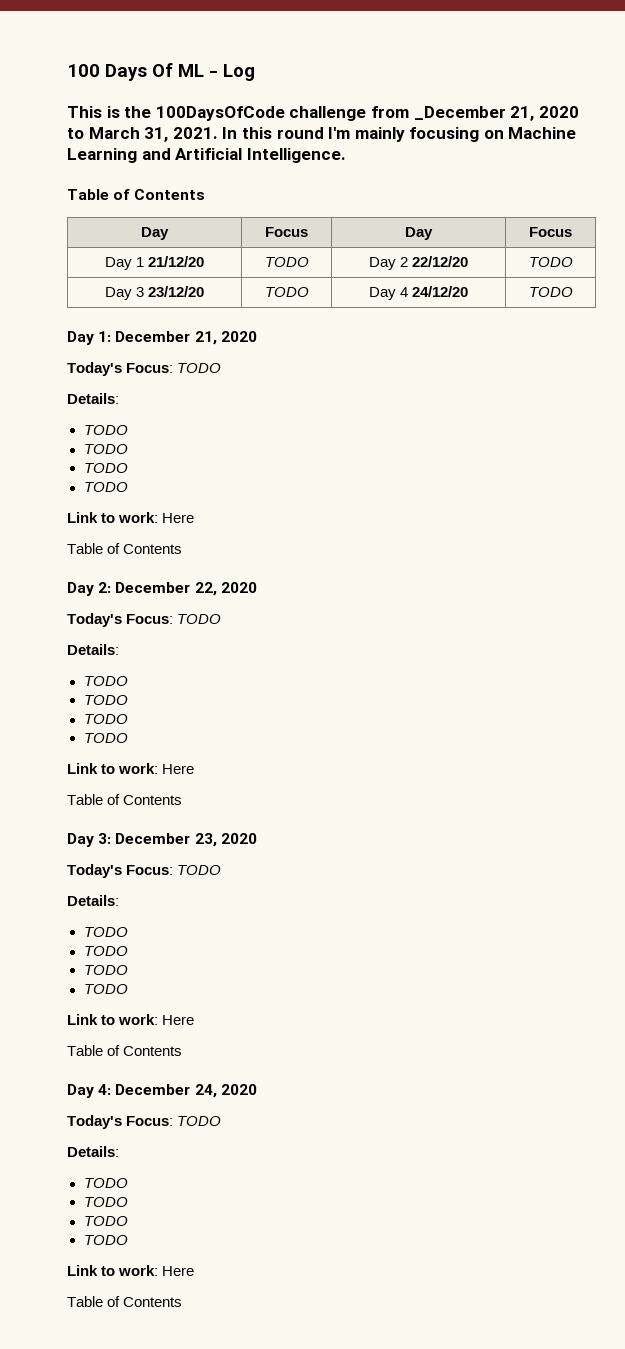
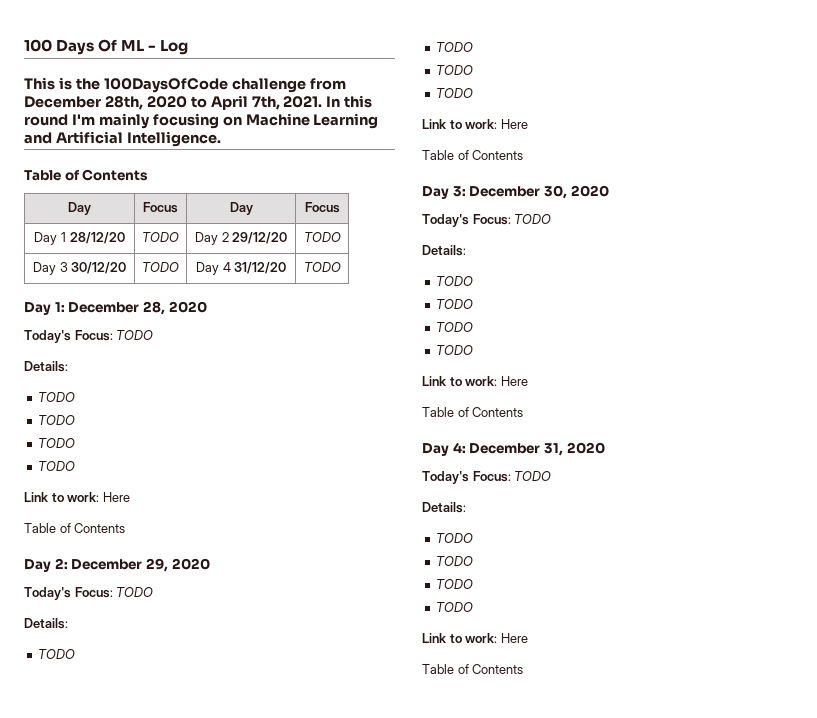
[413,106,579,121] [67,127,169,142] _December 21, 2020 to March 31, -> [24,95,280,110] December 28th, 2020 to April 7th,
[148,256,205,267] 21/12/20 -> [69,232,125,244] 28/12/20
[412,256,469,267] 22/12/20 -> [232,232,288,244] 29/12/20
[148,286,205,297] 23/12/20 -> [71,262,127,274] 30/12/20
[412,286,469,297] 24/12/20 -> [234,262,287,274] 31/12/20
[194,331,217,345] 21, -> [142,301,165,315] 28,
[194,582,217,596] 22, -> [145,558,168,572] 29,
[194,833,217,847] 23, -> [543,185,567,199] 30,
[194,1084,217,1098] 24, -> [543,443,563,456] 31,

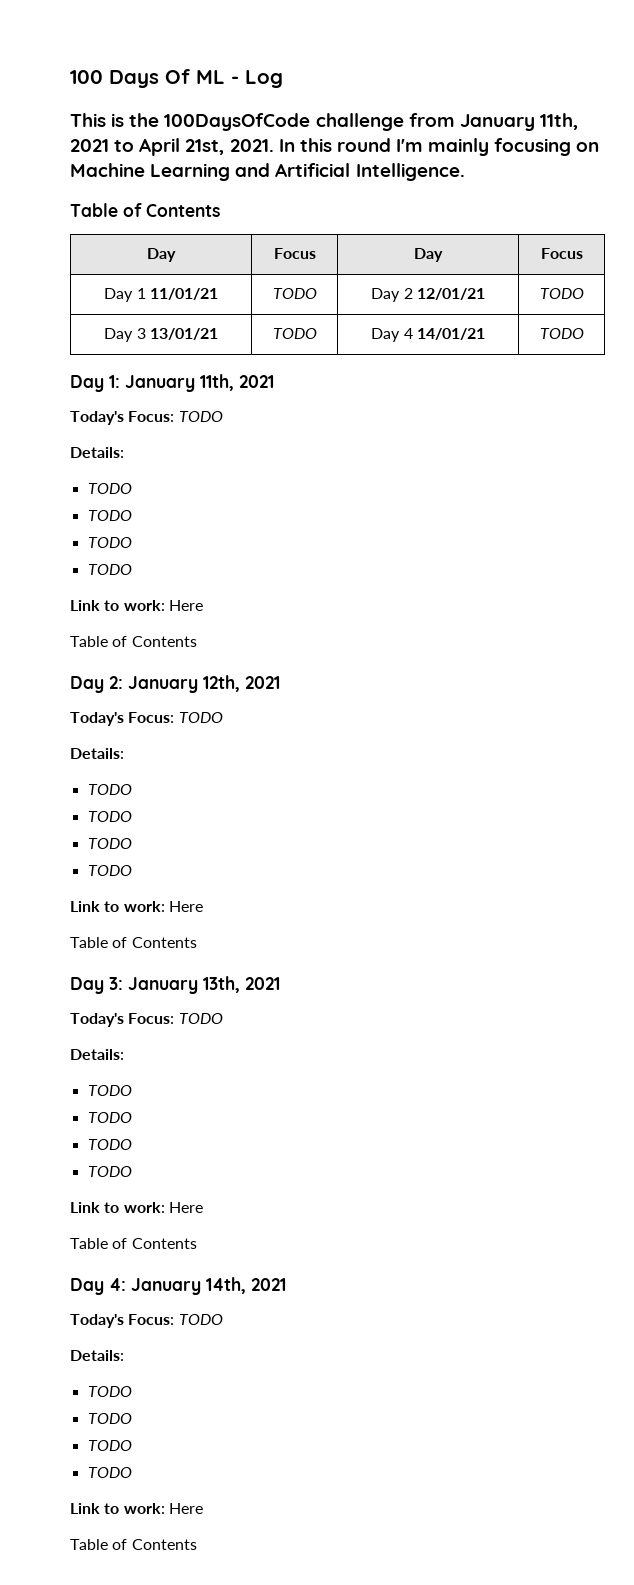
[24,96,187,110] December 28th, 2020 -> [459,113,578,131] [70,139,109,152] January 11th, 2021
[251,96,280,110] 7th, -> [185,139,225,155] 21st,
[69,232,125,244] 28/12/20 -> [149,288,218,300] 11/01/21
[232,232,288,244] 29/12/20 -> [416,288,485,300] 12/01/21
[71,262,127,274] 30/12/20 -> [149,328,218,340] 13/01/21
[234,262,287,274] 31/12/20 -> [416,328,485,340] 14/01/21
[68,301,207,315] December 28, 2020 -> [125,374,274,392] January 11th, 2021
[71,558,210,572] December 29, 2020 -> [128,675,280,693] January 12th, 2021
[469,185,609,199] December 30, 2020 -> [128,976,280,994] January 13th, 2021
[469,442,605,456] December 31, 2020 -> [131,1277,286,1295] January 14th, 2021

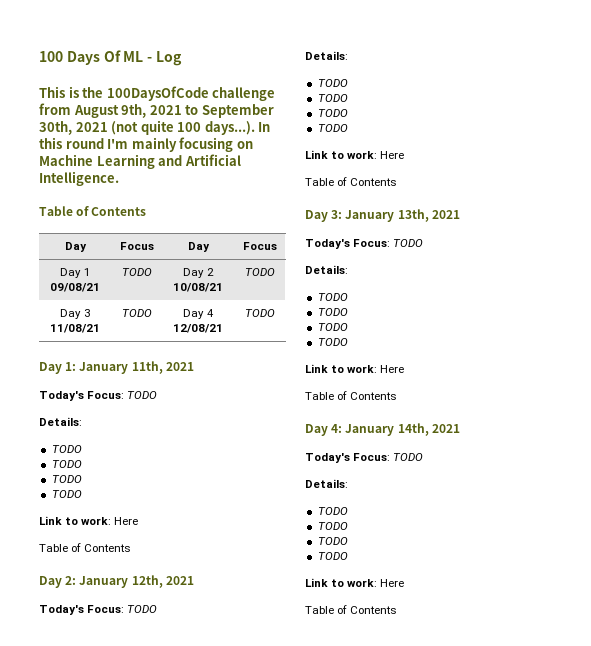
[459,113,578,131] [70,138,274,156] January 11th, 2021 to April 21st, 2021. -> [73,104,274,118] [39,120,255,135] August 9th, 2021 to September 30th, 2021 (not quite 100 days...).
[149,288,218,300] 11/01/21 -> [50,283,100,292] 09/08/21
[416,288,485,300] 12/01/21 -> [173,283,223,292] 10/08/21
[149,328,218,340] 13/01/21 -> [50,324,100,333] 11/08/21
[416,328,485,340] 14/01/21 -> [173,324,223,333] 12/08/21

